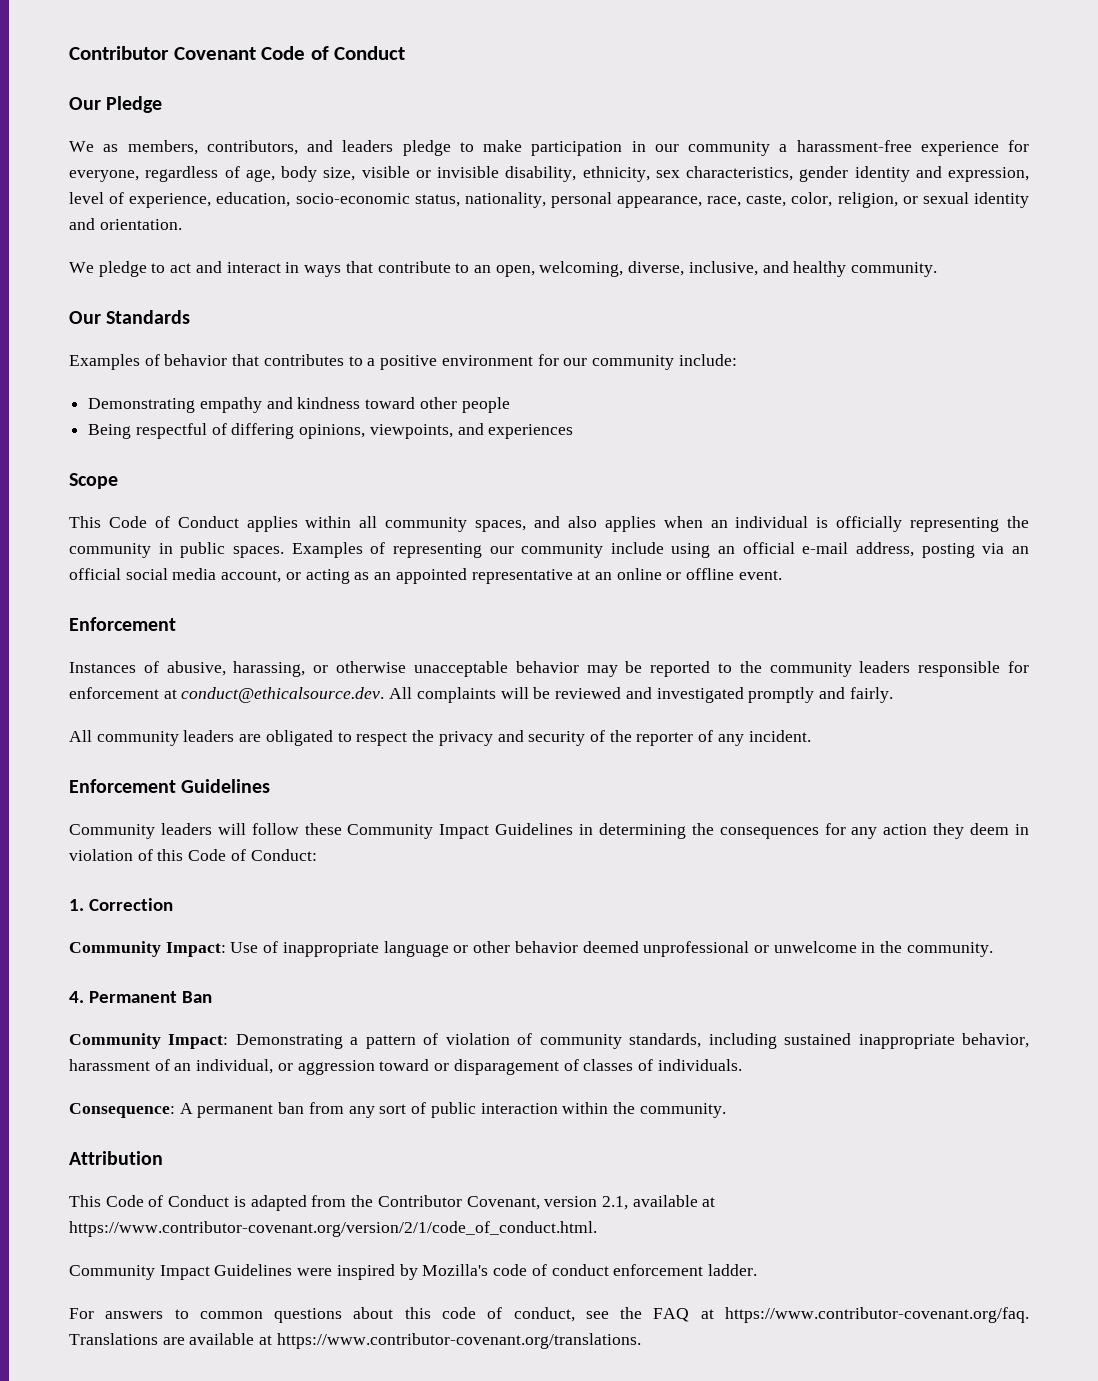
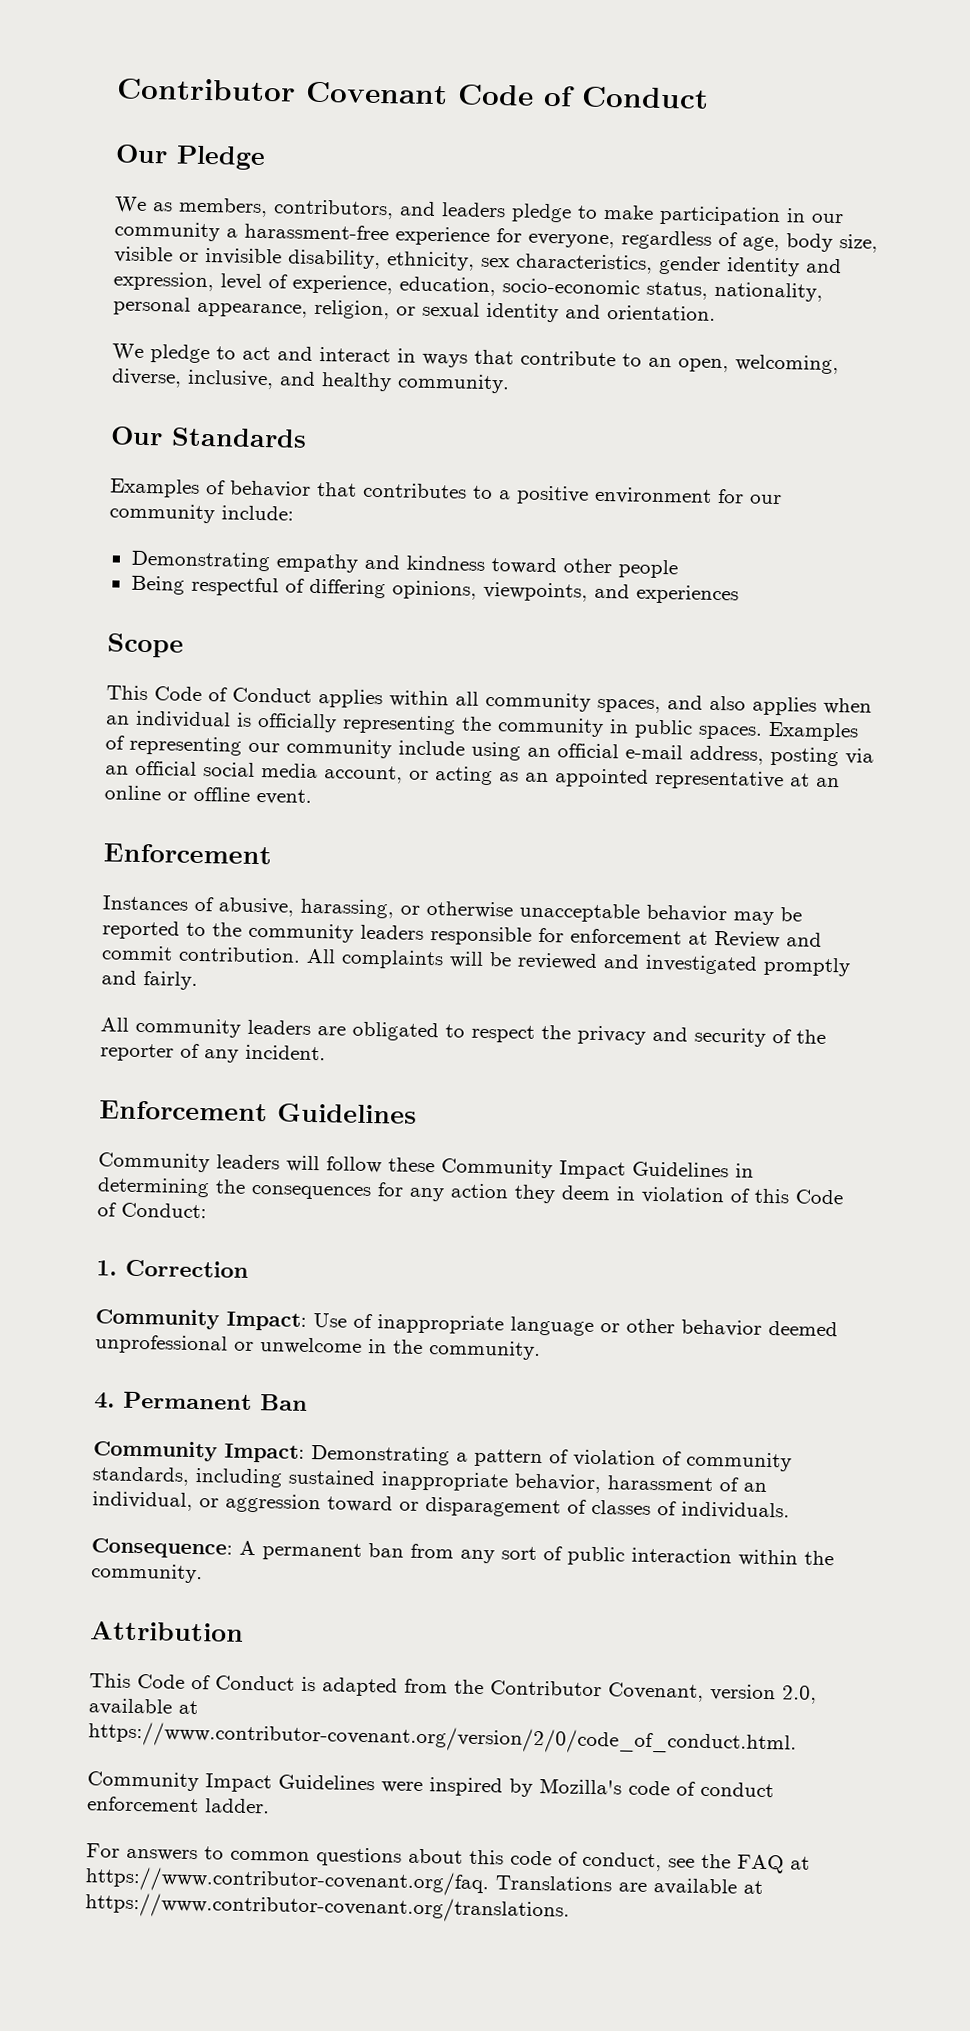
[707,192,833,207] race, caste, color, -> (308, 310) none
[181,687,385,703] conduct@ethicalsource.dev. -> [714,930,822,949] [101,945,301,963] Review and commit contribution.
[601,1195,716,1210] [69,1221,597,1237] 2.1, available at https://www.contributor-covenant.org/version/2/1/code_of_conduct.html. -> [782,1685,817,1704] [88,1698,198,1716] [88,1721,797,1757] 2.0, available at https://www.contributor-covenant.org/version/2/0/code_of_conduct.html.

